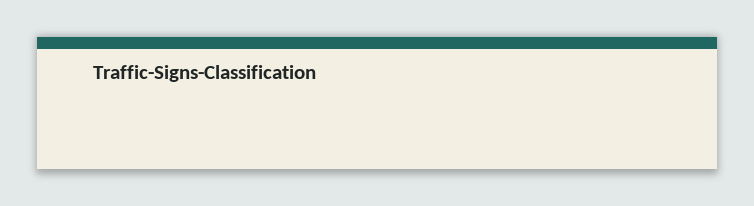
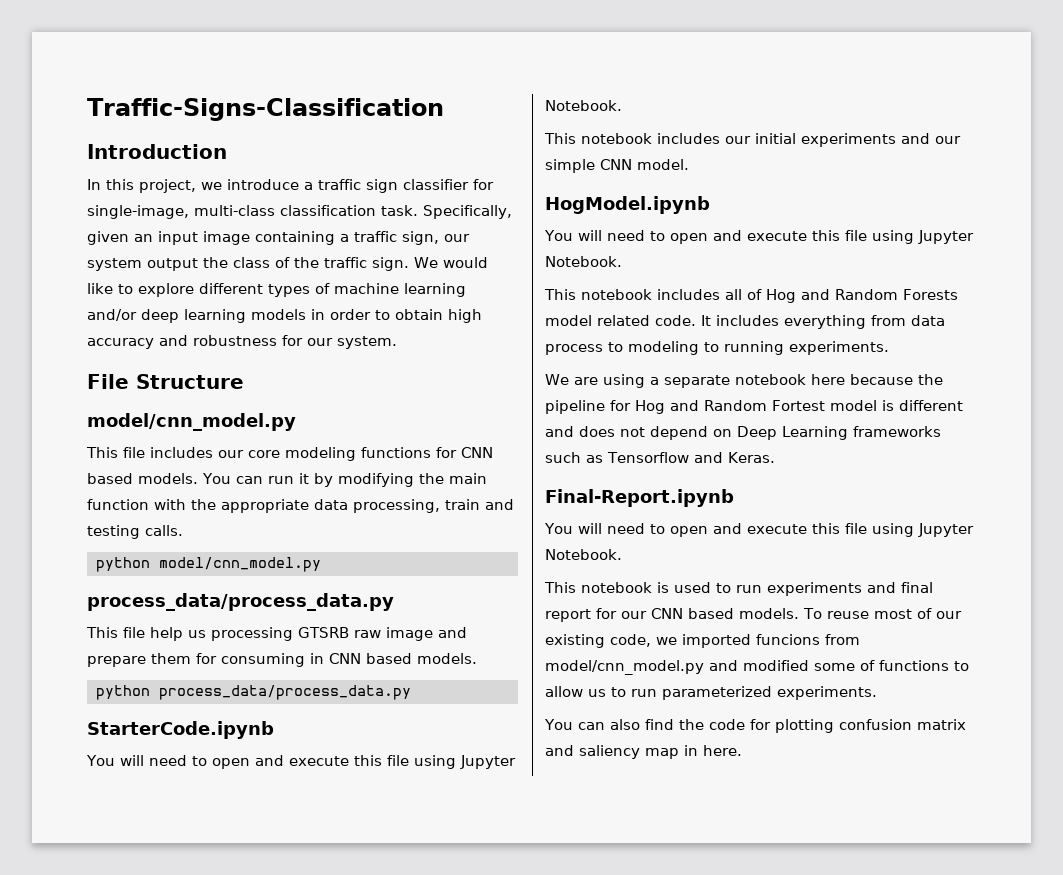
(316, 73) none -> [87,144,227,159] [87,179,494,193] [87,205,512,219] [87,231,470,245] [87,257,488,271] [87,283,466,297] [87,309,482,323] [87,335,397,349] [87,374,244,389] [87,413,296,431] [86,447,493,461] [87,473,487,487] [87,499,514,513] [87,525,183,539] [96,557,321,572] [87,593,394,611] [86,627,467,641] [87,653,477,667] [96,685,411,700] [87,721,274,739] [86,755,516,769] [545,100,622,111] [544,133,961,147] [545,159,689,173] [545,196,710,214] [544,230,974,244] [545,256,622,267] [544,289,958,303] [545,315,945,329] [545,341,889,355] [545,374,943,388] [545,400,963,414] [545,426,941,440] [545,452,775,463] [545,489,734,507] [544,523,974,537] [545,549,622,560] [544,582,933,596] [545,608,962,622] [545,634,860,648] [545,660,969,675] [545,686,877,700] [544,719,966,733] [545,745,742,759] // Introduction // In this project, we introduce a traffic sign classifier for single-image, multi-class classification task. Specifically, given an input image containing a traffic sign, our system output the class of the traffic sign. We would like to explore different types of machine learning and/or deep learning models in order to obtain high accuracy and robustness for our system. // File Structure // model/cnn_model.py // This file includes our core modeling functions for CNN based models. You can run it by modifying the main function with the appropriate data processing, train and testing calls. // python model/cnn_model.py // process_data/process_data.py // This file help us processing GTSRB raw image and prepare them for consuming in CNN based models. // python process_data/process_data.py // StarterCode.ipynb // You will need to open and execute this file using Jupyter Notebook. // This notebook includes our initial experiments and our simple CNN model. // HogModel.ipynb // You will need to open and execute this file using Jupyter Notebook. // This notebook includes all of Hog and Random Forests model related code. It includes everything from data process to modeling to running experiments. // We are using a separate notebook here because the pipeline for Hog and Random Fortest model is different and does not depend on Deep Learning frameworks such as Tensorflow and Keras. // Final-Report.ipynb // You will need to open and execute this file using Jupyter Notebook. // This notebook is used to run experiments and final report for our CNN based models. To reuse most of our existing code, we imported funcions from model/cnn_model.py and modified some of functions to allow us to run parameterized experiments. // You can also find the code for plotting confusion matrix and saliency map in here.

